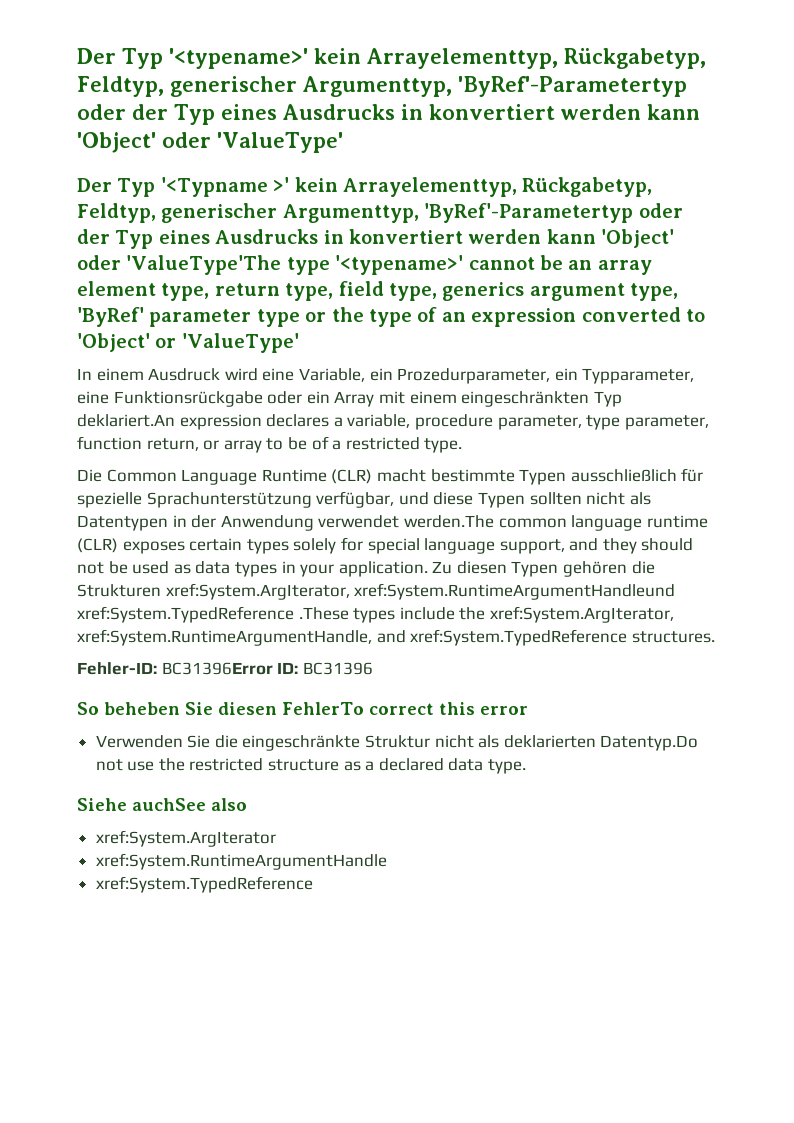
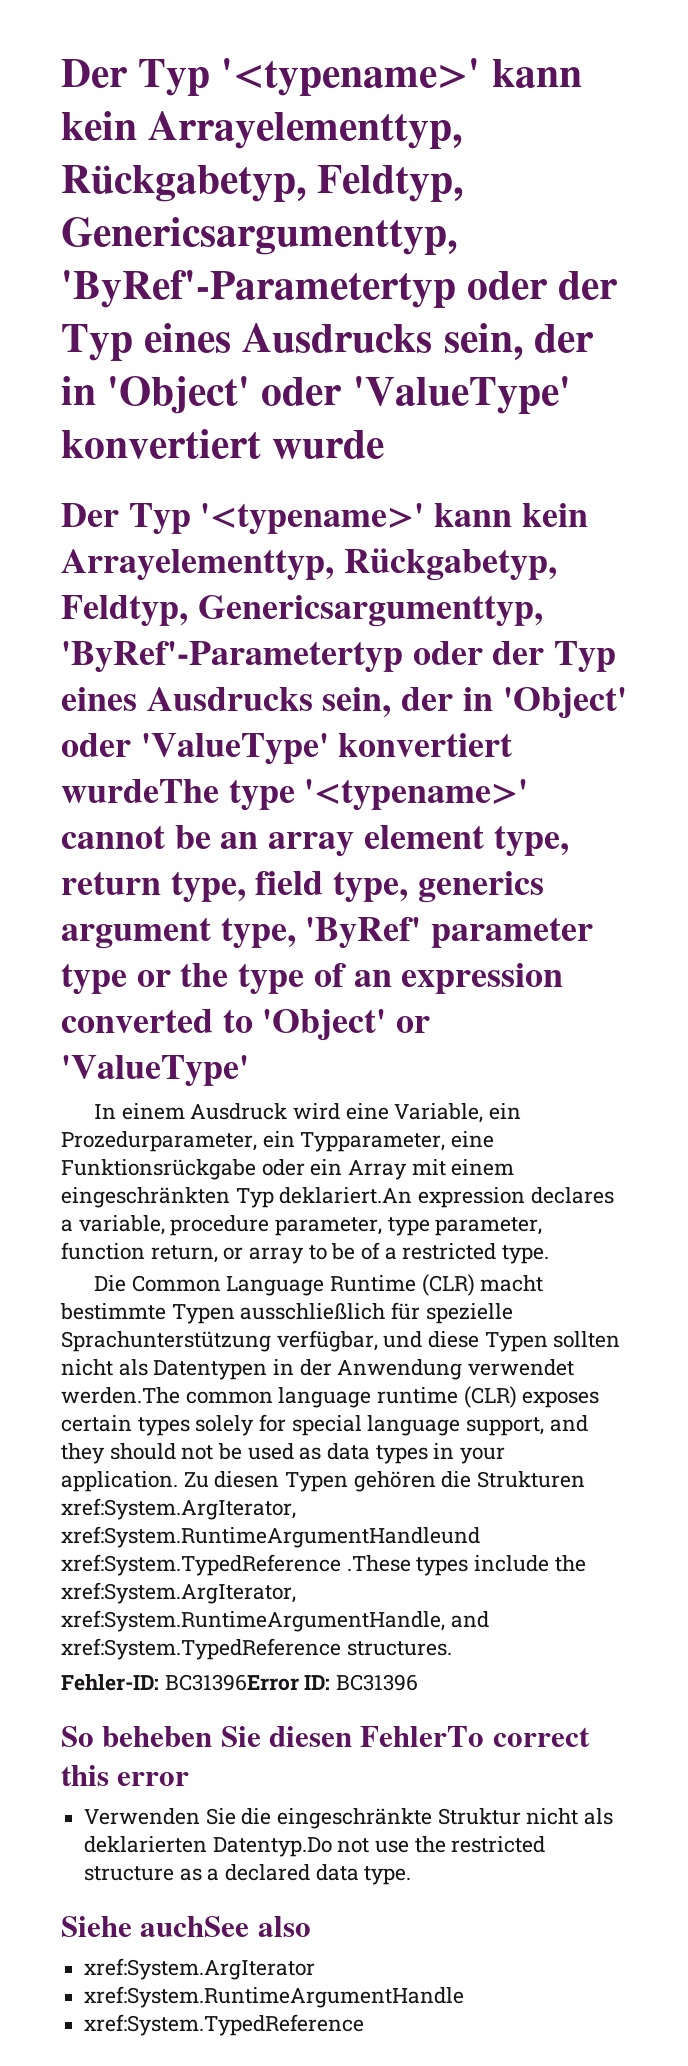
[77,48,706,69] [77,76,687,97] [77,104,700,125] [77,132,343,153] [77,177,653,197] [77,203,683,223] [77,229,675,249] [77,255,282,275] Der Typ '<typename>' kein Arrayelementtyp, Rückgabetyp, Feldtyp, generischer Argumenttyp, 'ByRef'-Parametertyp oder der Typ eines Ausdrucks in konvertiert werden kann 'Object' oder 'ValueType' // Der Typ '<Typname >' kein Arrayelementtyp, Rückgabetyp, Feldtyp, generischer Argumenttyp, 'ByRef'-Parametertyp oder der Typ eines Ausdrucks in konvertiert werden kann 'Object' oder 'ValueType'The -> [61,58,582,96] [61,111,463,149] [61,165,464,202] [61,217,457,255] [61,270,618,308] [61,323,593,361] [61,376,571,414] [61,429,385,459] [61,503,588,535] [61,548,557,581] [61,595,543,627] [61,641,617,673] [61,687,627,719] [61,733,513,765] [61,779,219,803] Der Typ '<typename>' kann kein Arrayelementtyp, Rückgabetyp, Feldtyp, Genericsargumenttyp, 'ByRef'-Parametertyp oder der Typ eines Ausdrucks sein, der in 'Object' oder 'ValueType' konvertiert wurde // Der Typ '<typename>' kann kein Arrayelementtyp, Rückgabetyp, Feldtyp, Genericsargumenttyp, 'ByRef'-Parametertyp oder der Typ eines Ausdrucks sein, der in 'Object' oder 'ValueType' konvertiert wurdeThe

